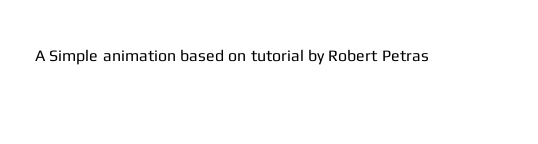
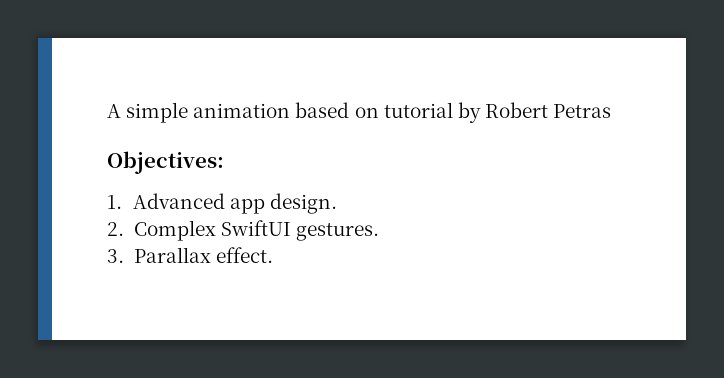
[49,49,99,65] Simple -> [126,102,189,123] simple
(429, 56) none -> [107,151,224,174] [107,193,337,214] [107,220,379,241] [107,247,273,263] // Objectives: // 1. Advanced app design. // 2. Complex SwiftUI gestures. // 3. Parallax effect.

